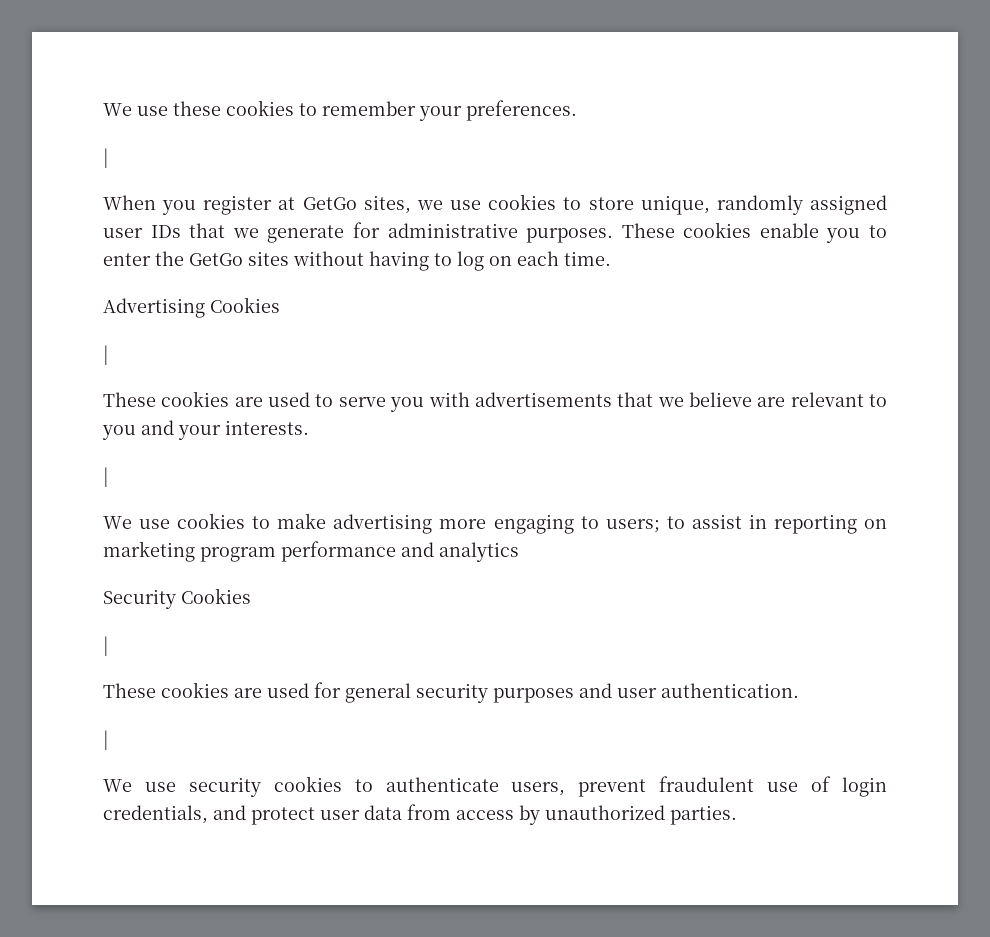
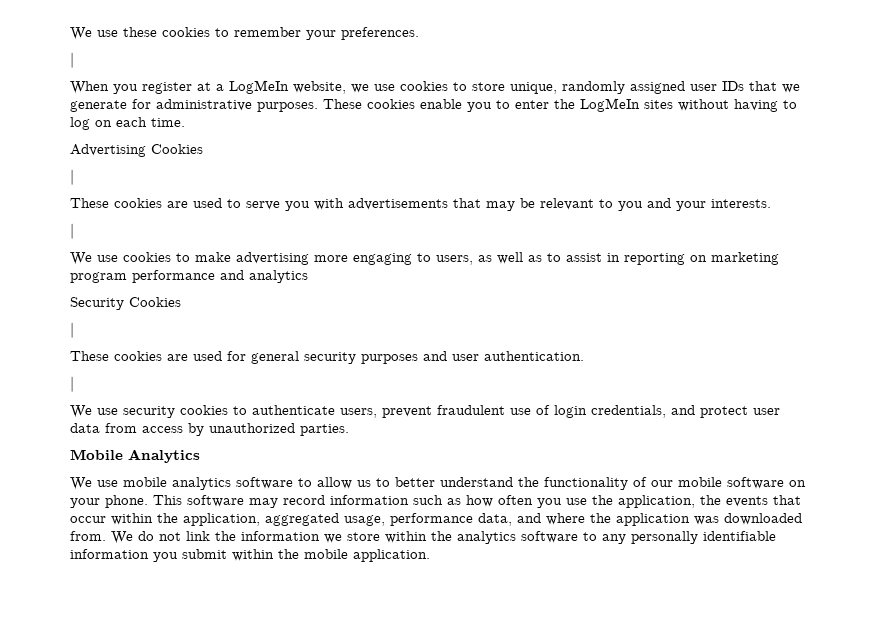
[302,195,411,214] GetGo sites, -> [216,80,346,94] a LogMeIn website,
[189,253,243,266] GetGo -> [580,98,640,112] LogMeIn
[657,392,786,407] we believe are -> [486,198,535,211] may be
[605,519,660,533] users; -> [436,252,542,265] users, as well as
(737, 815) none -> [70,449,200,463] [70,477,806,490] [70,495,801,508] [70,513,802,526] [70,531,776,544] [70,549,430,562] // Mobile Analytics // We use mobile analytics software to allow us to better understand the functionality of our mobile software on your phone. This software may record information such as how often you use the application, the events that occur within the application, aggregated usage, performance data, and where the application was downloaded from. We do not link the information we store within the analytics software to any personally identifiable information you submit within the mobile application.

